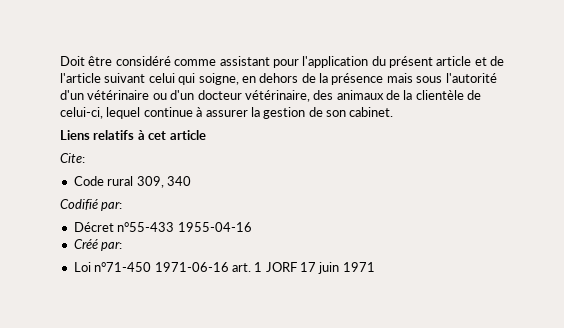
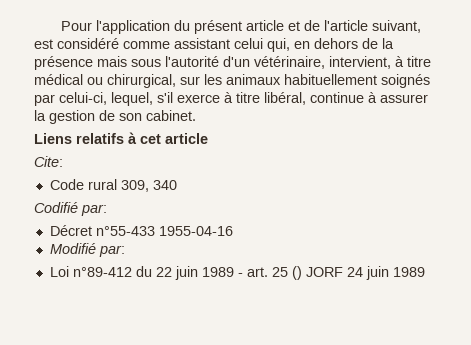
[60,56,299,68] Doit être considéré comme assistant pour -> [60,21,92,31] Pour
[104,73,239,85] suivant celui qui soigne, -> [371,20,421,33] [34,38,290,52] suivant, est considéré comme assistant celui qui,
[87,90,482,102] [60,107,141,119] vétérinaire ou d'un docteur vétérinaire, des animaux de la clientèle de celui-ci, lequel -> [254,56,431,69] [34,74,430,88] [34,92,306,106] vétérinaire, intervient, à titre médical ou chirurgical, sur les animaux habituellement soignés par celui-ci, lequel, s'il exerce à titre libéral,
[73,239,98,249] Créé -> [49,243,96,254] Modifié
[94,262,375,274] n°71-450 1971-06-16 art. 1 JORF 17 juin 1971 -> [72,266,425,280] n°89-412 du 22 juin 1989 - art. 25 () JORF 24 juin 1989

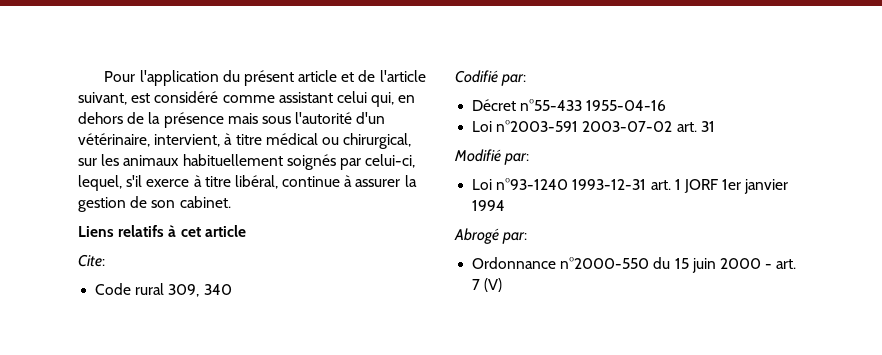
[49,243,125,257] [49,266,425,280] Modifié par: // Loi n°89-412 du 22 juin 1989 - art. 25 () JORF 24 juin 1989 -> [472,120,715,132] [454,149,530,165] [472,178,789,194] [472,200,506,211] [454,228,528,244] [472,257,797,273] [472,278,503,292] Loi n°2003-591 2003-07-02 art. 31 // Modifié par: // Loi n°93-1240 1993-12-31 art. 1 JORF 1er janvier 1994 // Abrogé par: // Ordonnance n°2000-550 du 15 juin 2000 - art. 7 (V)

